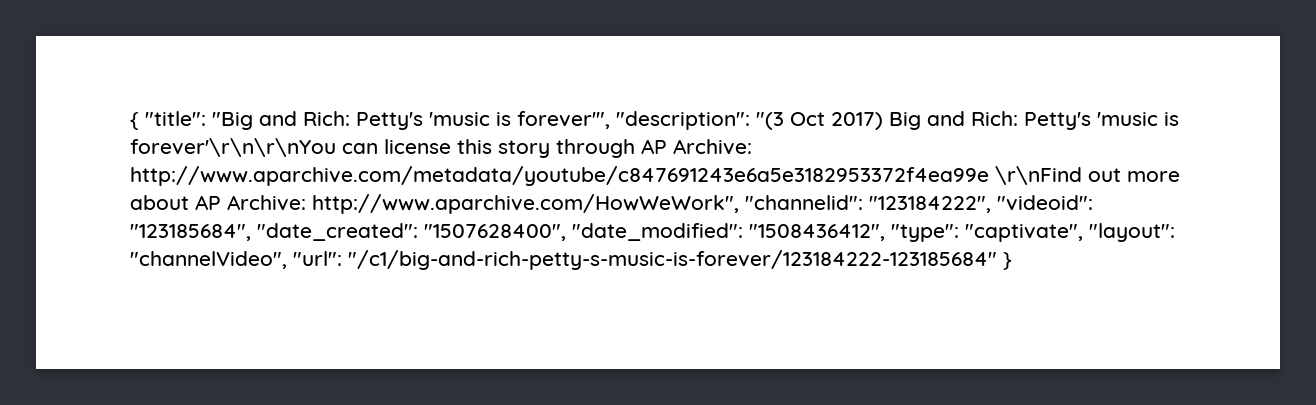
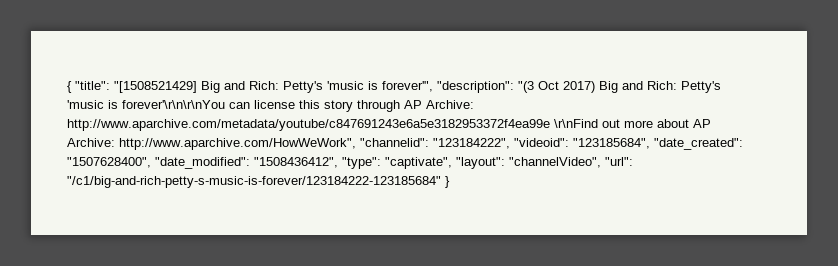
[212,112,253,130] "Big -> [114,81,220,93] "[1508521429] Big

